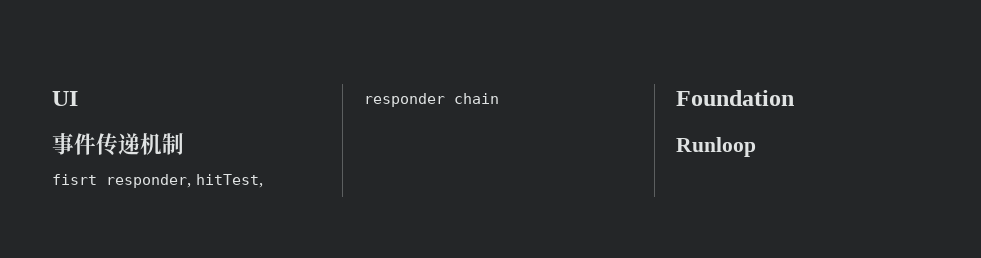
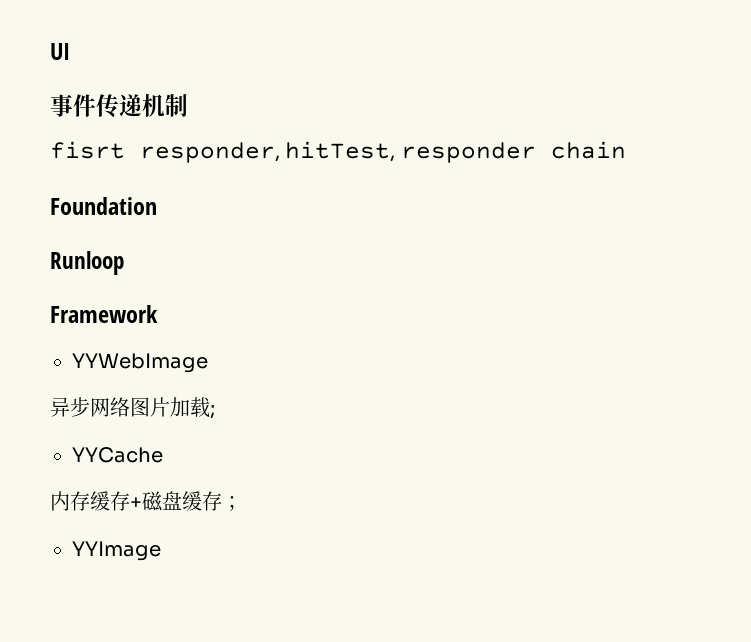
(756, 147) none -> [50,305,158,323] [72,353,208,373] [50,397,215,419] [72,447,163,463] [50,491,242,512] [72,541,161,561] // Framework // YYWebImage // 异步网络图片加载; // YYCache // 内存缓存+磁盘缓存； // YYImage

